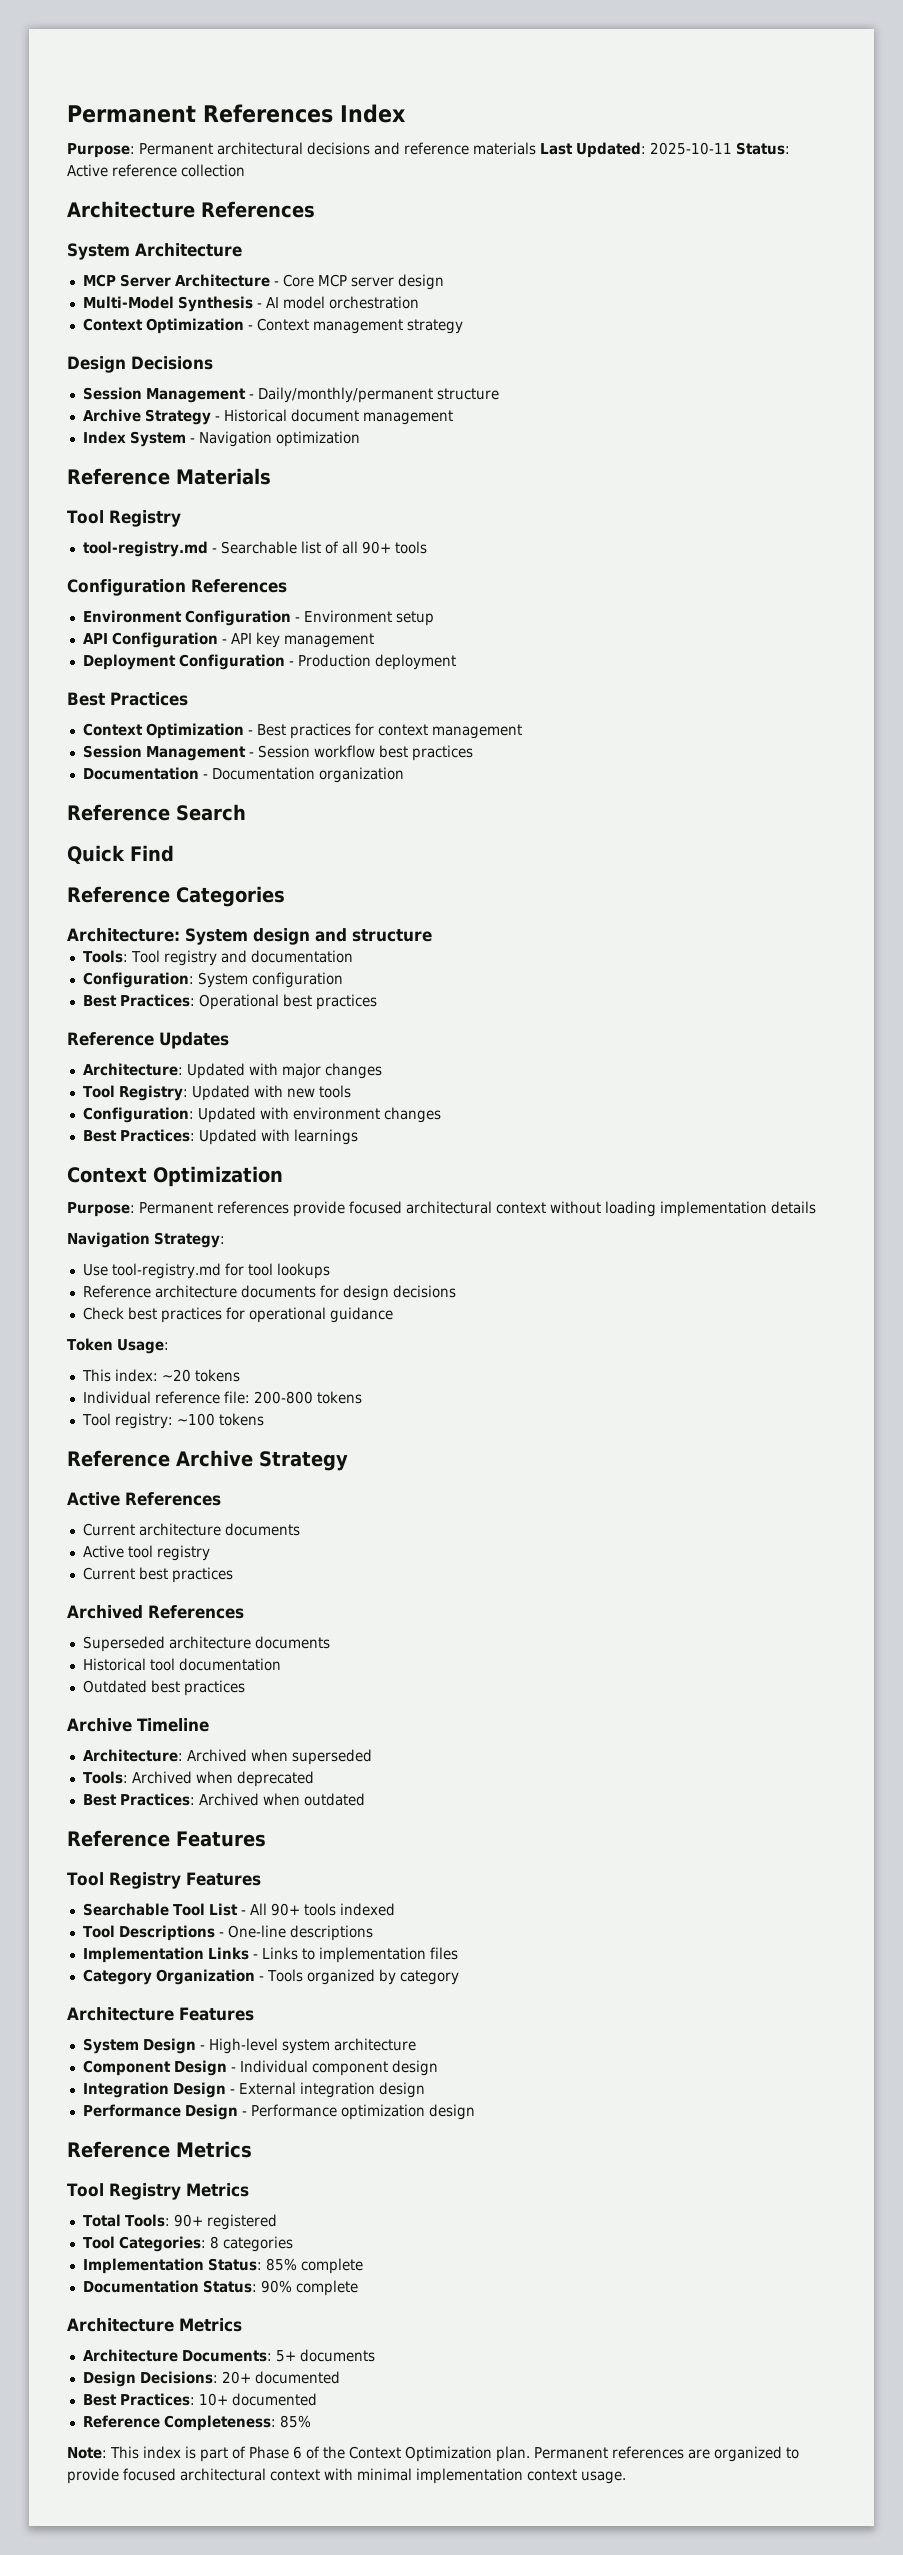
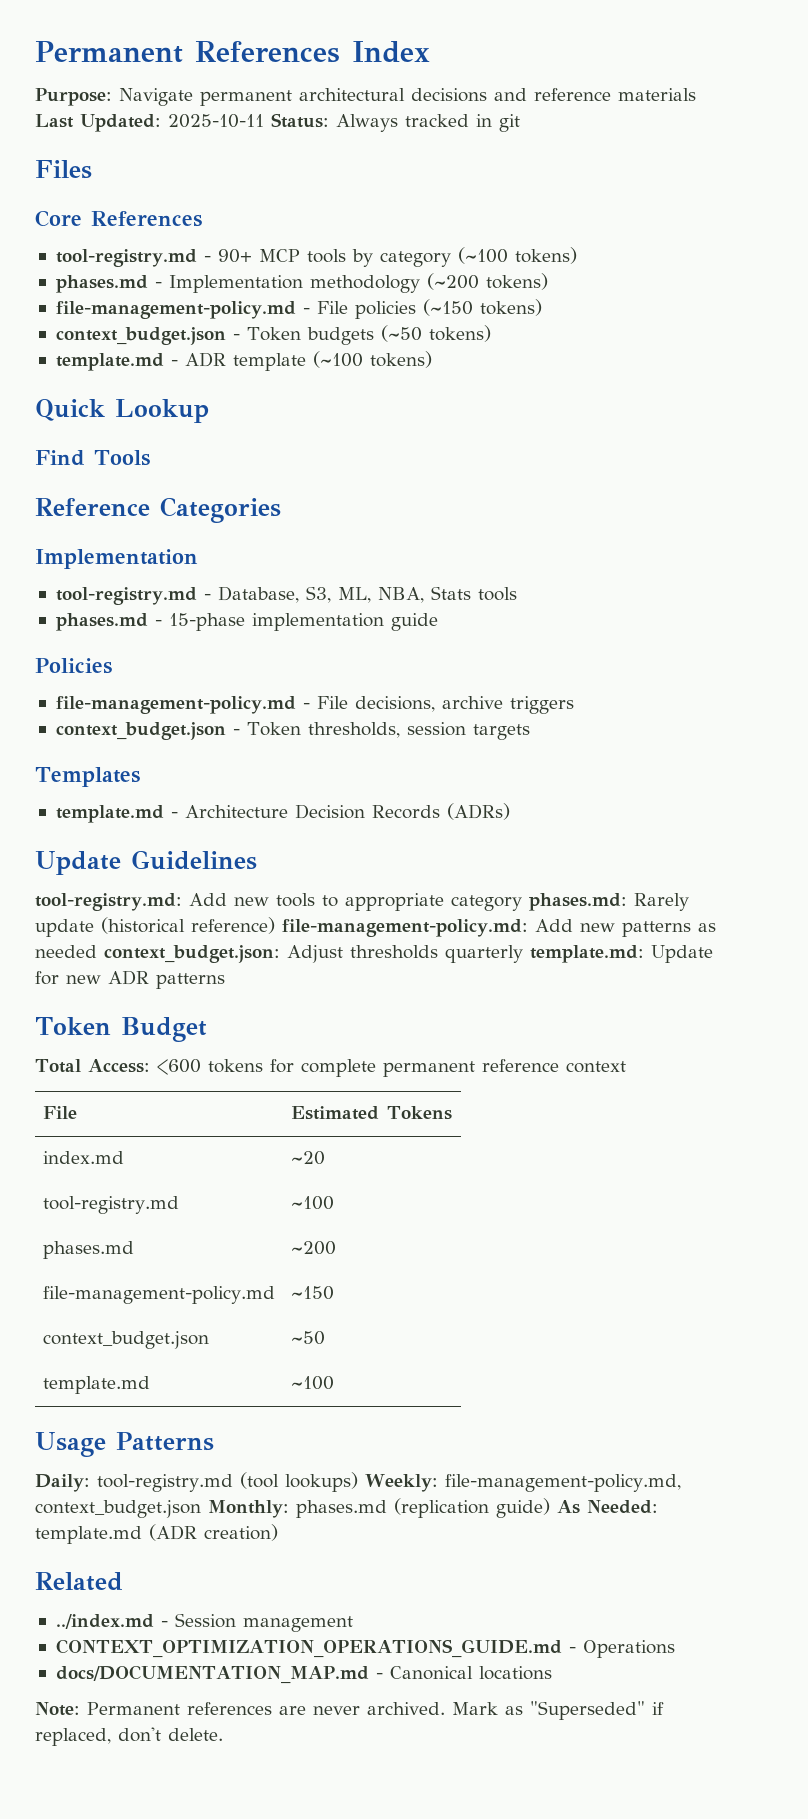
[139,143,213,155] Permanent -> [119,88,292,106] Navigate permanent
[67,164,245,177] [67,201,315,218] [67,243,242,260] [82,274,444,290] [82,296,419,312] [82,318,463,334] [67,356,213,373] [82,387,499,403] [82,409,453,425] [82,431,360,447] [67,468,271,485] [67,510,181,527] [82,541,427,557] [67,579,287,596] [82,610,434,626] [82,632,374,648] [82,654,456,670] [67,692,188,706] [82,723,522,739] [82,745,473,761] [82,767,404,783] [67,804,246,821] Active reference collection // Architecture References // System Architecture // MCP Server Architecture - Core MCP server design // Multi-Model Synthesis - AI model orchestration // Context Optimization - Context management strategy // Design Decisions // Session Management - Daily/monthly/permanent structure // Archive Strategy - Historical document management // Index System - Navigation optimization // Reference Materials // Tool Registry // tool-registry.md - Searchable list of all 90+ tools // Configuration References // Environment Configuration - Environment setup // API Configuration - API key management // Deployment Configuration - Production deployment // Best Practices // Context Optimization - Best practices for context management // Session Management - Session workflow best practices // Documentation - Documentation organization // Reference Search -> [336,114,520,132] [35,160,92,179] [35,210,202,227] [55,247,577,267] [55,273,548,293] [55,299,542,319] [55,325,491,345] [55,351,432,371] Always tracked in git // Files // Core References // tool-registry.md - 90+ MCP tools by category (~100 tokens) // phases.md - Implementation methodology (~200 tokens) // file-management-policy.md - File policies (~150 tokens) // context_budget.json - Token budgets (~50 tokens) // template.md - ADR template (~100 tokens)
(125, 854) none -> [115,399,209,423] Lookup //
(174, 853) none -> [94,450,150,466] Tools
[67,928,432,945] [82,950,353,966] [82,972,343,988] [82,994,377,1010] [67,1032,229,1049] [82,1063,382,1079] [82,1085,351,1101] [82,1107,441,1123] [82,1129,358,1145] [67,1166,283,1187] [67,1201,816,1217] [67,1232,225,1248] [82,1263,330,1279] [82,1285,456,1301] [82,1307,393,1323] [67,1338,169,1354] [81,1369,240,1382] [82,1391,362,1404] [81,1413,264,1429] [67,1450,348,1471] [67,1492,221,1506] [82,1523,300,1536] [82,1545,210,1561] [82,1567,233,1583] [67,1605,244,1619] [82,1636,330,1652] [82,1658,281,1671] [82,1680,245,1696] [67,1718,209,1732] [82,1749,372,1765] [82,1771,314,1787] [82,1793,365,1806] [67,1830,266,1847] [67,1872,261,1889] [82,1903,395,1916] [82,1925,373,1941] [82,1947,458,1963] [82,1969,459,1985] [67,2007,254,2021] [82,2038,416,2054] [82,2060,438,2076] [82,2082,425,2098] [82,2104,475,2120] [67,2141,252,2158] [67,2183,249,2200] [82,2214,277,2230] [82,2236,293,2252] [82,2258,363,2274] [82,2280,358,2296] [67,2318,242,2332] [82,2349,375,2362] [82,2371,340,2387] [82,2393,317,2406] [82,2415,311,2431] [67,2446,799,2462] [67,2468,626,2484] Architecture: System design and structure // Tools: Tool registry and documentation // Configuration: System configuration // Best Practices: Operational best practices // Reference Updates // Architecture: Updated with major changes // Tool Registry: Updated with new tools // Configuration: Updated with environment changes // Best Practices: Updated with learnings // Context Optimization // Purpose: Permanent references provide focused architectural context without loading implementation details // Navigation Strategy: // Use tool-registry.md for tool lookups // Reference architecture documents for design decisions // Check best practices for operational guidance // Token Usage: // This index: ~20 tokens // Individual reference file: 200-800 tokens // Tool registry: ~100 tokens // Reference Archive Strategy // Active References // Current architecture documents // Active tool registry // Current best practices // Archived References // Superseded architecture documents // Historical tool documentation // Outdated best practices // Archive Timeline // Architecture: Archived when superseded // Tools: Archived when deprecated // Best Practices: Archived when outdated // Reference Features // Tool Registry Features // Searchable Tool List - All 90+ tools indexed // Tool Descriptions - One-line descriptions // Implementation Links - Links to implementation files // Category Organization - Tools organized by category // Architecture Features // System Design - High-level system architecture // Component Design - Individual component design // Integration Design - External integration design // Performance Design - Performance optimization design // Reference Metrics // Tool Registry Metrics // Total Tools: 90+ registered // Tool Categories: 8 categories // Implementation Status: 85% complete // Documentation Status: 90% complete // Architecture Metrics // Architecture Documents: 5+ documents // Design Decisions: 20+ documented // Best Practices: 10+ documented // Reference Completeness: 85% // Note: This index is part of Phase 6 of the Context Optimization plan. Permanent references are organized to provide focused architectural context with minimal implementation context usage. -> [35,549,198,569] [55,586,517,605] [55,613,438,631] [35,658,112,674] [55,696,574,714] [55,722,530,740] [35,767,140,787] [55,803,510,823] [35,850,257,875] [35,893,689,911] [35,917,716,937] [35,945,713,963] [35,970,225,989] [35,1017,207,1042] [35,1059,626,1077] [42,1106,77,1119] [290,1106,452,1120] [42,1151,124,1164] [290,1151,325,1165] [42,1196,179,1214] [290,1196,334,1210] [42,1241,134,1259] [290,1241,336,1255] [42,1286,275,1304] [290,1286,334,1300] [42,1331,209,1349] [290,1331,325,1345] [42,1376,150,1394] [290,1376,334,1390] [35,1432,214,1457] [35,1472,681,1492] [35,1498,658,1518] [35,1524,278,1544] [35,1572,123,1591] [55,1613,353,1632] [55,1639,675,1658] [55,1665,552,1684] [35,1701,664,1720] [35,1727,223,1746] Implementation // tool-registry.md - Database, S3, ML, NBA, Stats tools // phases.md - 15-phase implementation guide // Policies // file-management-policy.md - File decisions, archive triggers // context_budget.json - Token thresholds, session targets // Templates // template.md - Architecture Decision Records (ADRs) // Update Guidelines // tool-registry.md: Add new tools to appropriate category phases.md: Rarely update (historical reference) file-management-policy.md: Add new patterns as needed context_budget.json: Adjust thresholds quarterly template.md: Update for new ADR patterns // Token Budget // Total Access: <600 tokens for complete permanent reference context // File | Estimated Tokens // index.md | ~20 // tool-registry.md | ~100 // phases.md | ~200 // file-management-policy.md | ~150 // context_budget.json | ~50 // template.md | ~100 // Usage Patterns // Daily: tool-registry.md (tool lookups) Weekly: file-management-policy.md, context_budget.json Monthly: phases.md (replication guide) As Needed: template.md (ADR creation) // Related // ../index.md - Session management // CONTEXT_OPTIMIZATION_OPERATIONS_GUIDE.md - Operations // docs/DOCUMENTATION_MAP.md - Canonical locations // Note: Permanent references are never archived. Mark as "Superseded" if replaced, don't delete.

